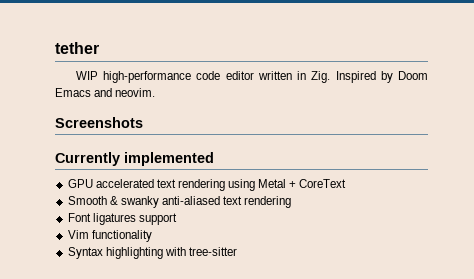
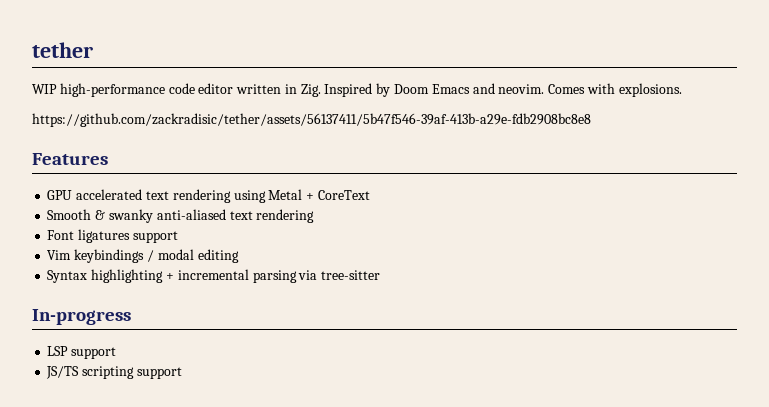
[55,117,143,128] [55,152,214,166] // Screenshots // Currently implemented -> [548,83,682,97] [32,113,591,127] [32,153,108,165] Comes with explosions. // https://github.com/zackradisic/tether/assets/56137411/5b47f546-39af-413b-a29e-fdb2908bc8e8 // Features
[91,230,152,242] [67,247,237,259] functionality // Syntax highlighting with tree-sitter -> [74,249,239,263] [47,269,381,283] [32,309,131,325] [47,346,117,359] [46,366,182,379] keybindings / modal editing // Syntax highlighting + incremental parsing via tree-sitter // In-progress // LSP support // JS/TS scripting support

